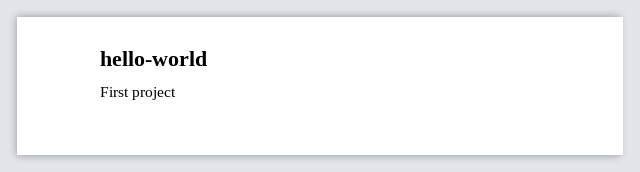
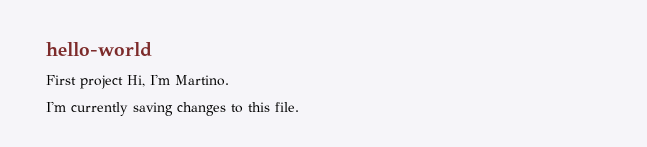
(177, 93) none -> [127,74,229,87] [46,101,299,116] Hi, I'm Martino. // I'm currently saving changes to this file.

